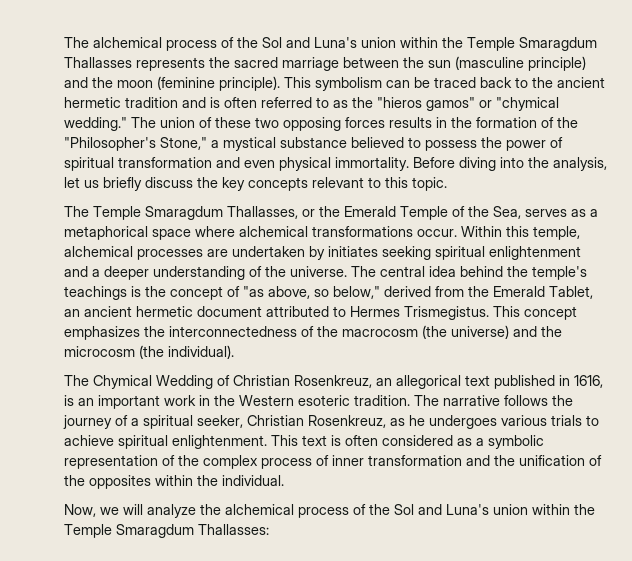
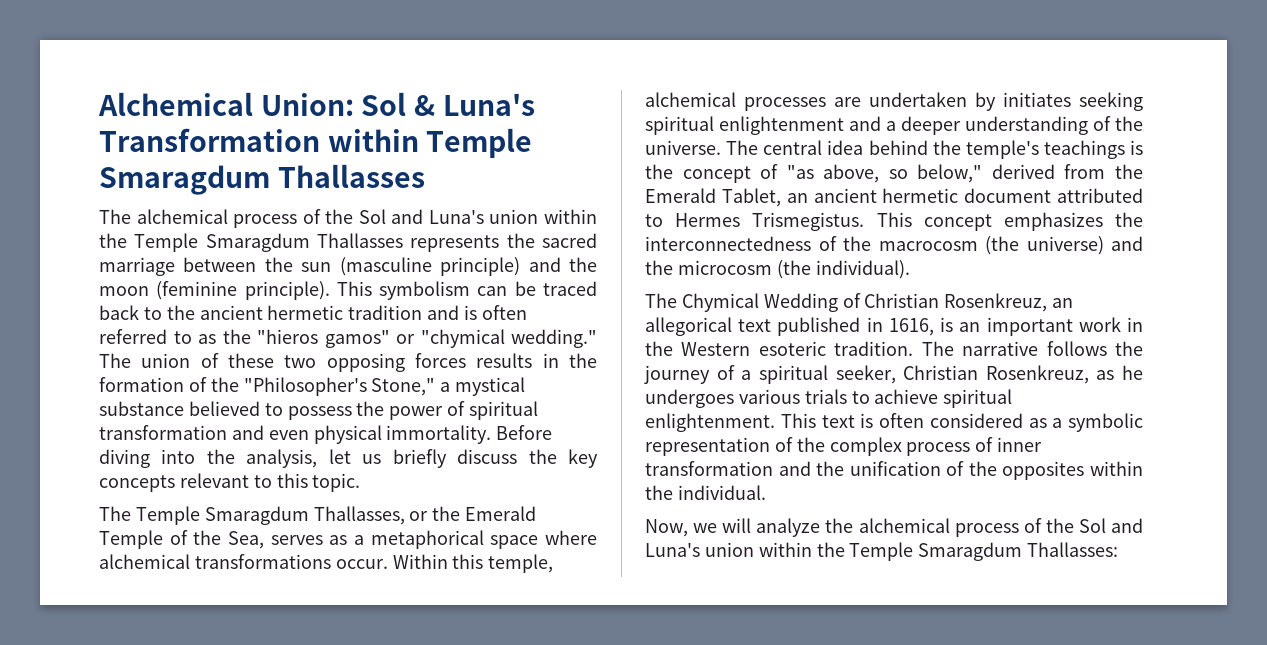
(64, 42) none -> [98,92,535,116] [99,128,533,158] [99,164,425,195] Alchemical Union: Sol & Luna's Transformation within Temple Smaragdum Thallasses //

